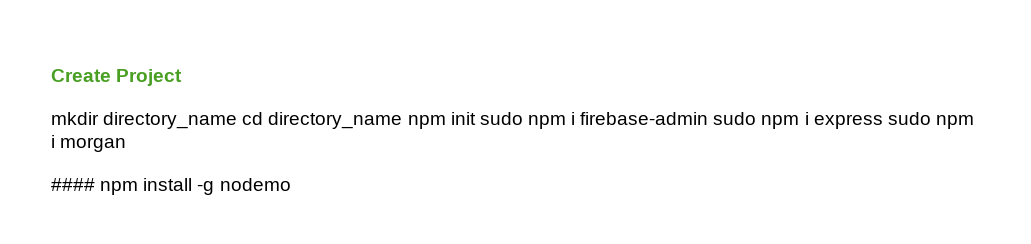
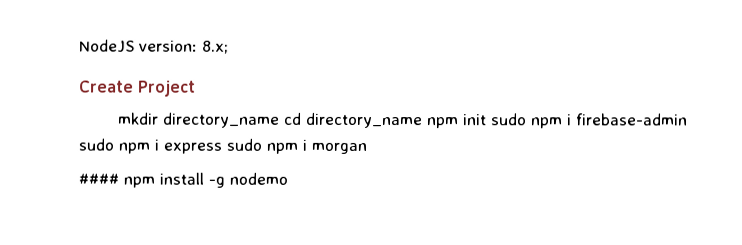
(51, 75) none -> [79,39,229,54] NodeJS version: 8.x; //

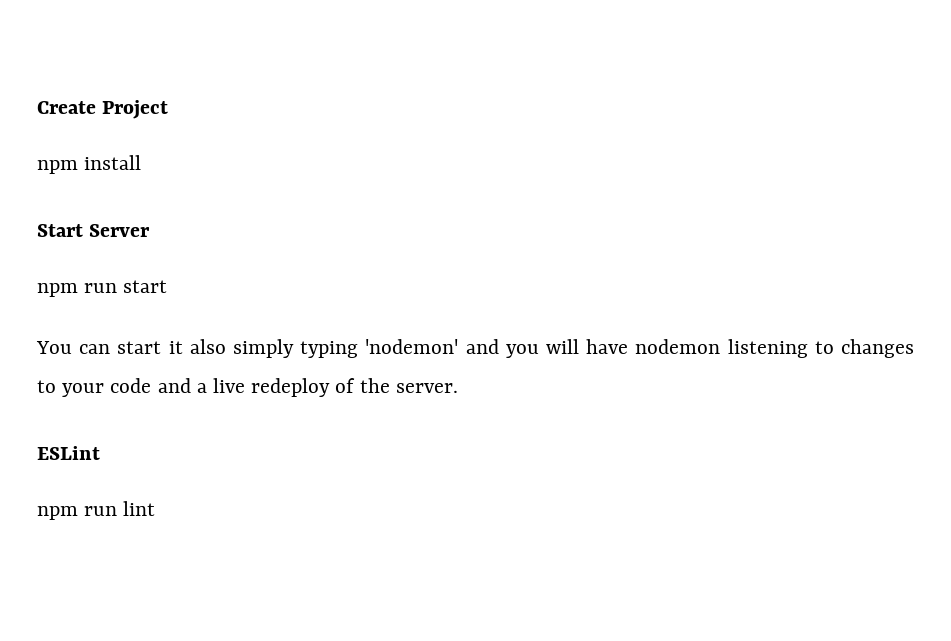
[79,39,229,54] NodeJS version: 8.x; // -> (37, 107) none
[116,112,688,129] [78,138,367,154] [78,172,288,188] mkdir directory_name cd directory_name npm init sudo npm i firebase-admin sudo npm i express sudo npm i morgan // #### npm install -g nodemo -> [37,155,142,174] [37,224,151,237] [37,280,168,297] [36,339,915,358] [37,378,458,397] [37,446,100,460] [37,501,156,520] npm install // Start Server // npm run start // You can start it also simply typing 'nodemon' and you will have nodemon listening to changes to your code and a live redeploy of the server. // ESLint // npm run lint

